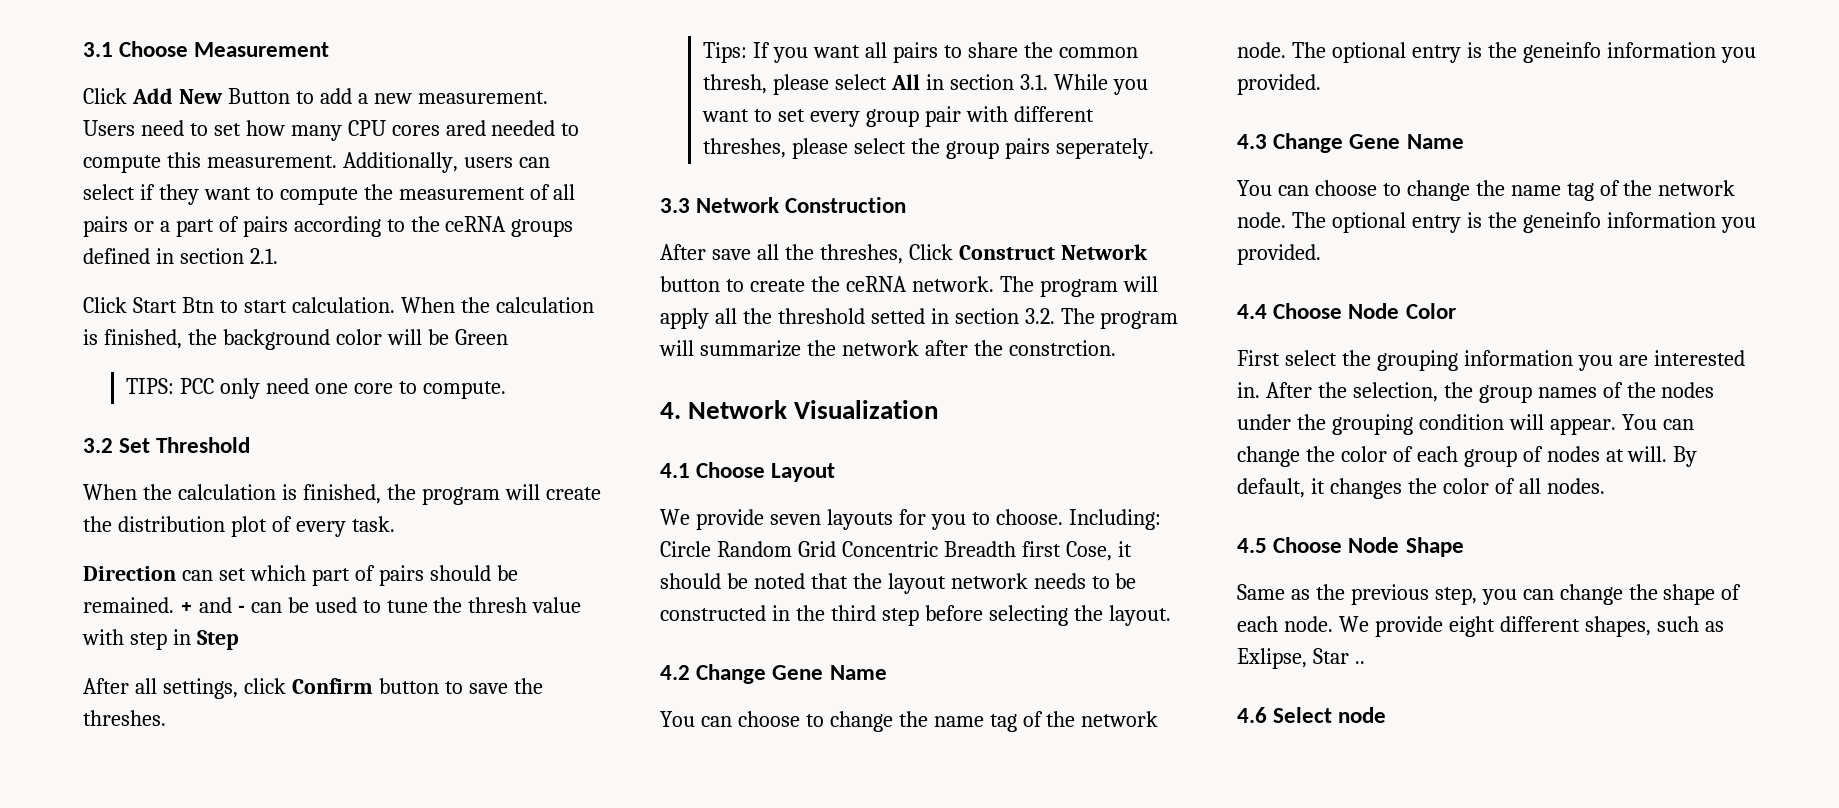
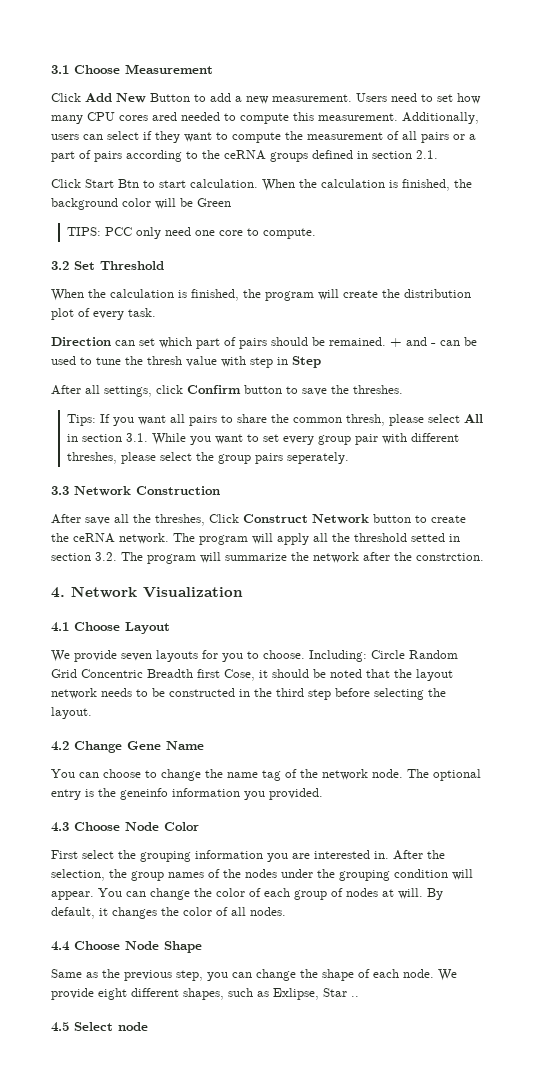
[1273,133,1464,153] [1237,180,1736,201] [1237,212,1756,233] [1237,244,1321,265] [1237,304,1267,319] Change Gene Name // You can choose to change the name tag of the network node. The optional entry is the geneinfo information you provided. // 4.4 -> (69, 827) none
[1237,538,1267,553] 4.5 -> [51,941,70,951] 4.4
[1237,707,1267,723] 4.6 -> [51,1022,69,1032] 4.5

